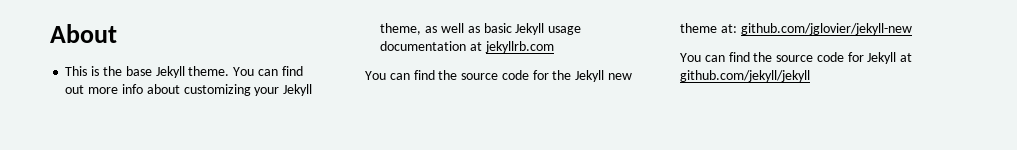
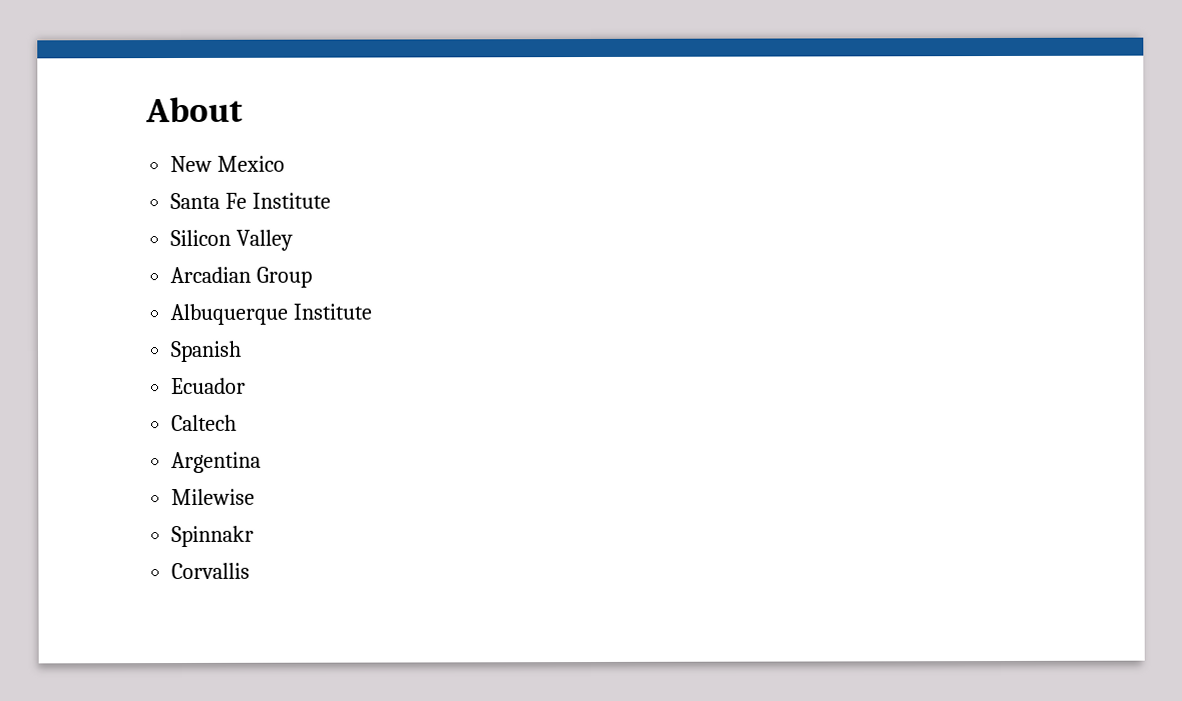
[65,66,303,78] [65,84,313,96] [380,23,582,35] [380,41,554,53] [365,70,633,82] [680,23,912,35] [680,52,913,64] [680,70,810,82] This is the base Jekyll theme. You can find out more info about customizing your Jekyll theme, as well as basic Jekyll usage documentation at jekyllrb.com // You can find the source code for the Jekyll new theme at: github.com/jglovier/jekyll-new // You can find the source code for Jekyll at github.com/jekyll/jekyll -> [170,155,286,173] [170,192,332,210] [170,229,294,251] [170,266,313,288] [170,303,373,326] [170,340,243,363] [171,377,247,395] [171,414,238,432] [171,451,262,474] [171,488,256,506] [171,525,255,548] [171,562,251,580] New Mexico // Santa Fe Institute // Silicon Valley // Arcadian Group // Albuquerque Institute // Spanish // Ecuador // Caltech // Argentina // Milewise // Spinnakr // Corvallis

